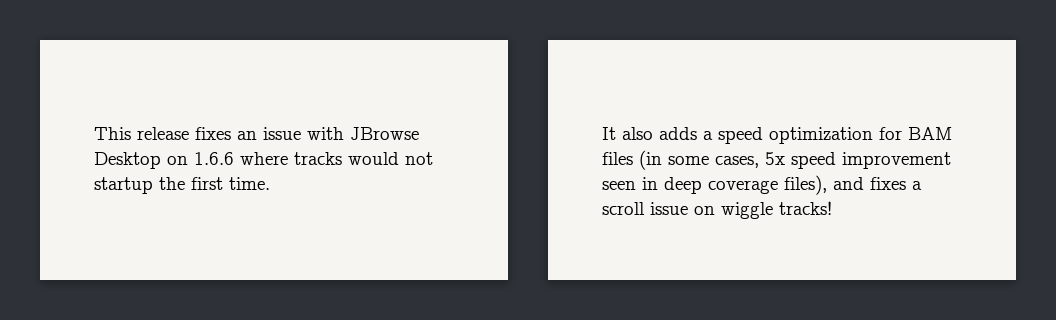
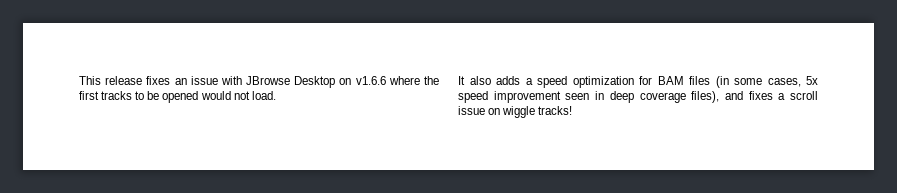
[194,152,433,165] [94,177,270,194] 1.6.6 where tracks would not startup the first time. -> [355,76,439,85] [79,91,276,103] v1.6.6 where the first tracks to be opened would not load.

